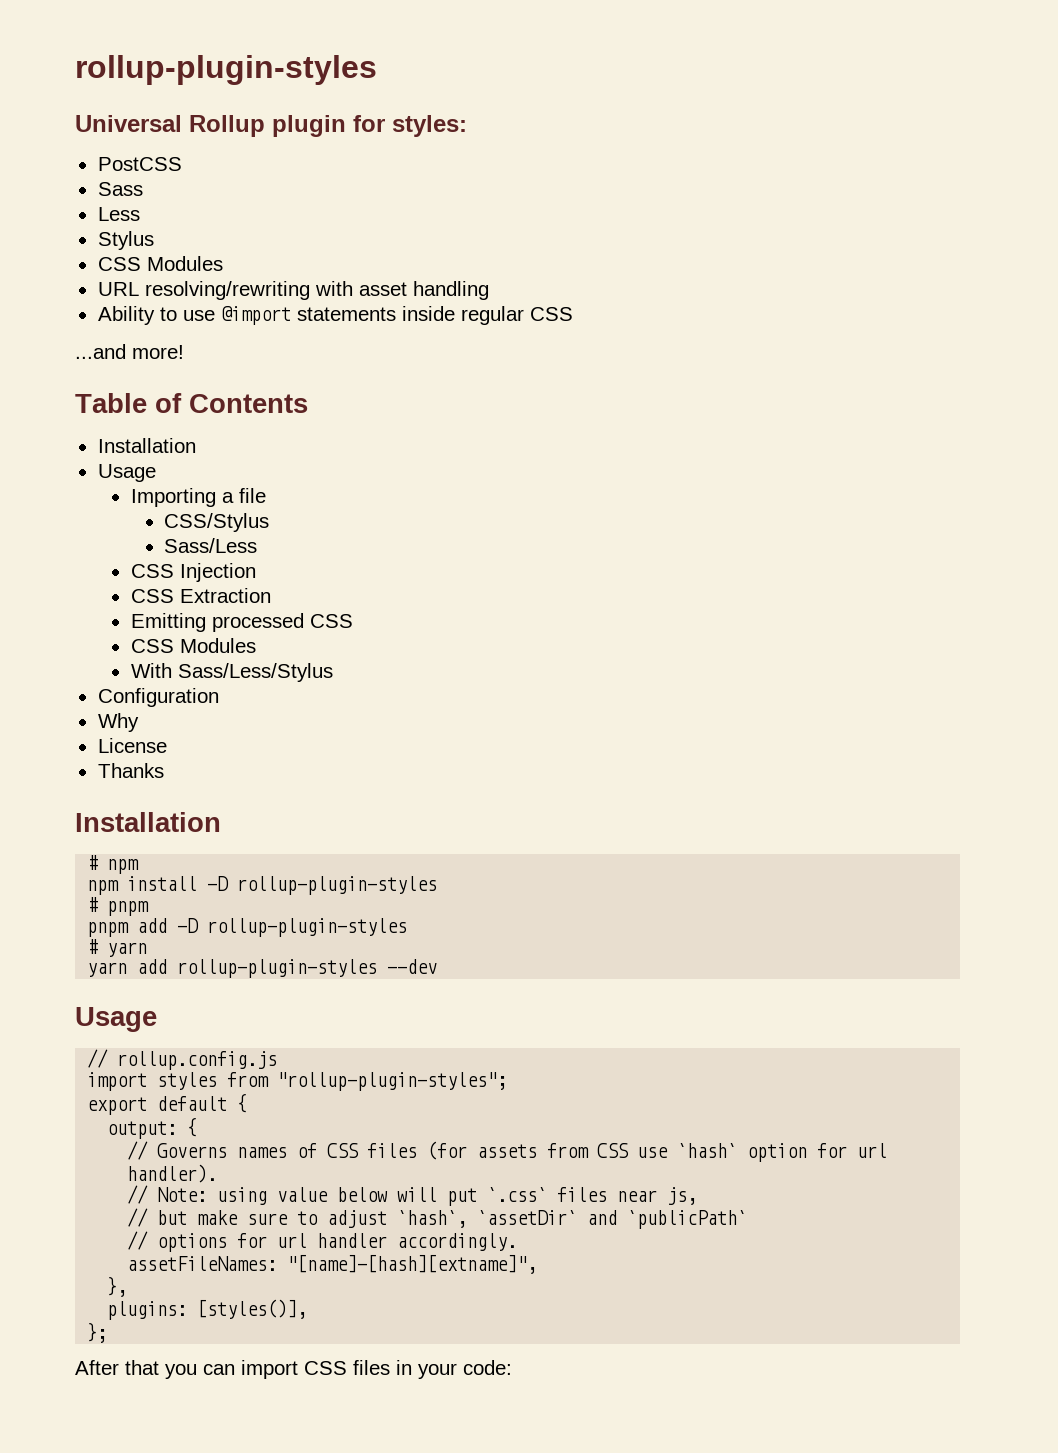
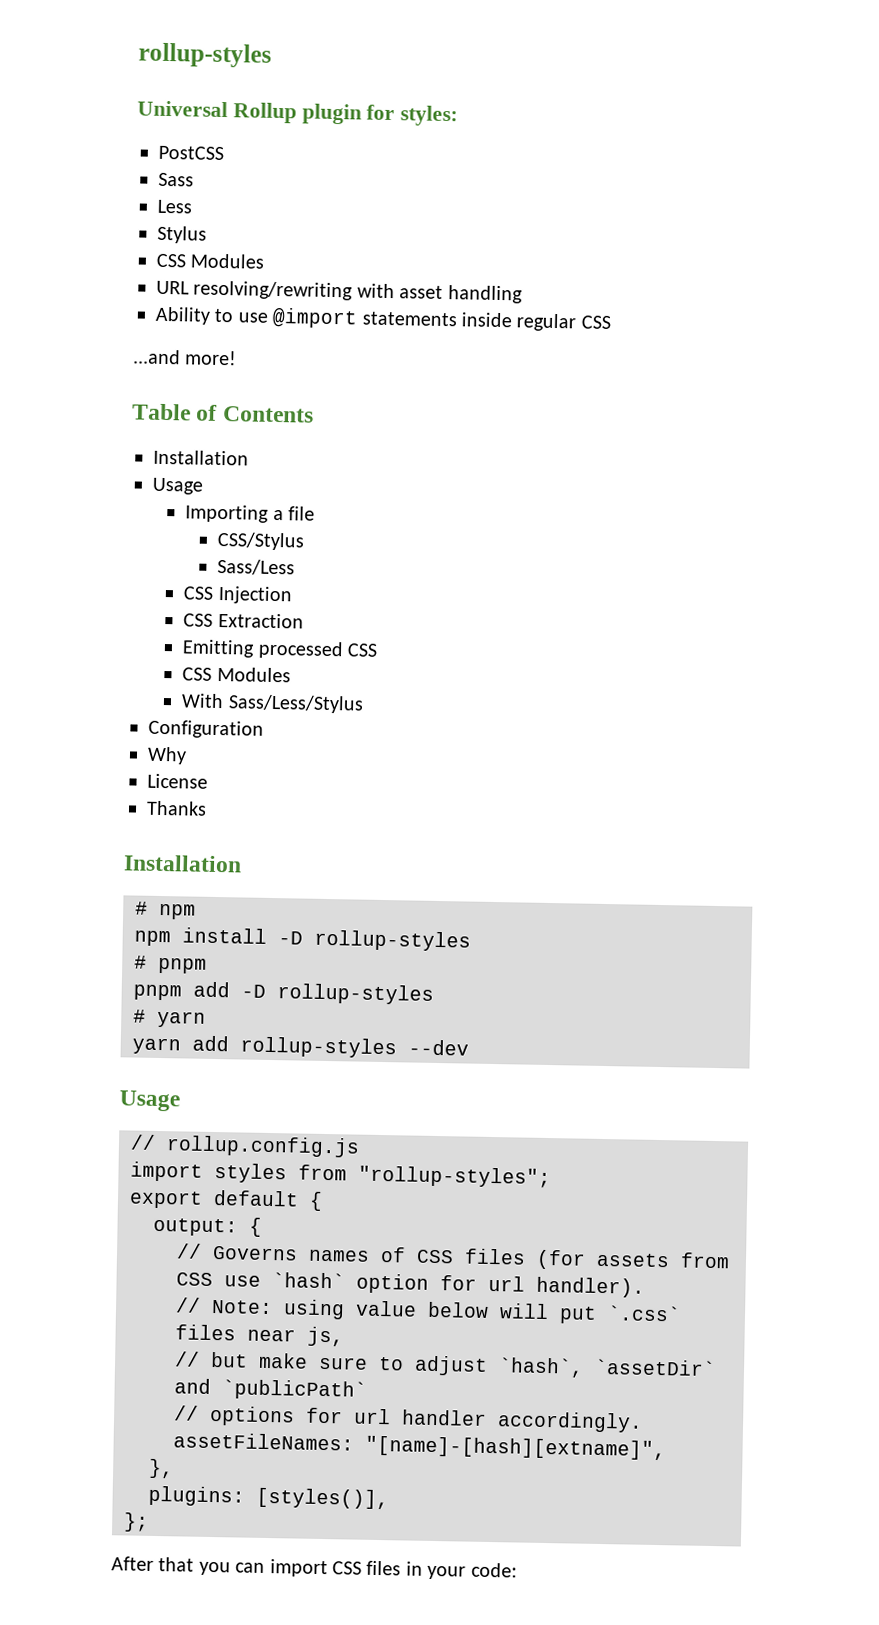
[75,55,377,85] rollup-plugin-styles -> [138,42,272,68] rollup-styles
[237,876,438,895] rollup-plugin-styles -> [314,929,471,952] rollup-styles
[207,918,408,937] rollup-plugin-styles -> [277,983,434,1005] rollup-styles
[177,959,378,978] rollup-plugin-styles -> [240,1036,397,1059] rollup-styles
[277,1072,508,1091] "rollup-plugin-styles"; -> [358,1165,551,1189] "rollup-styles";

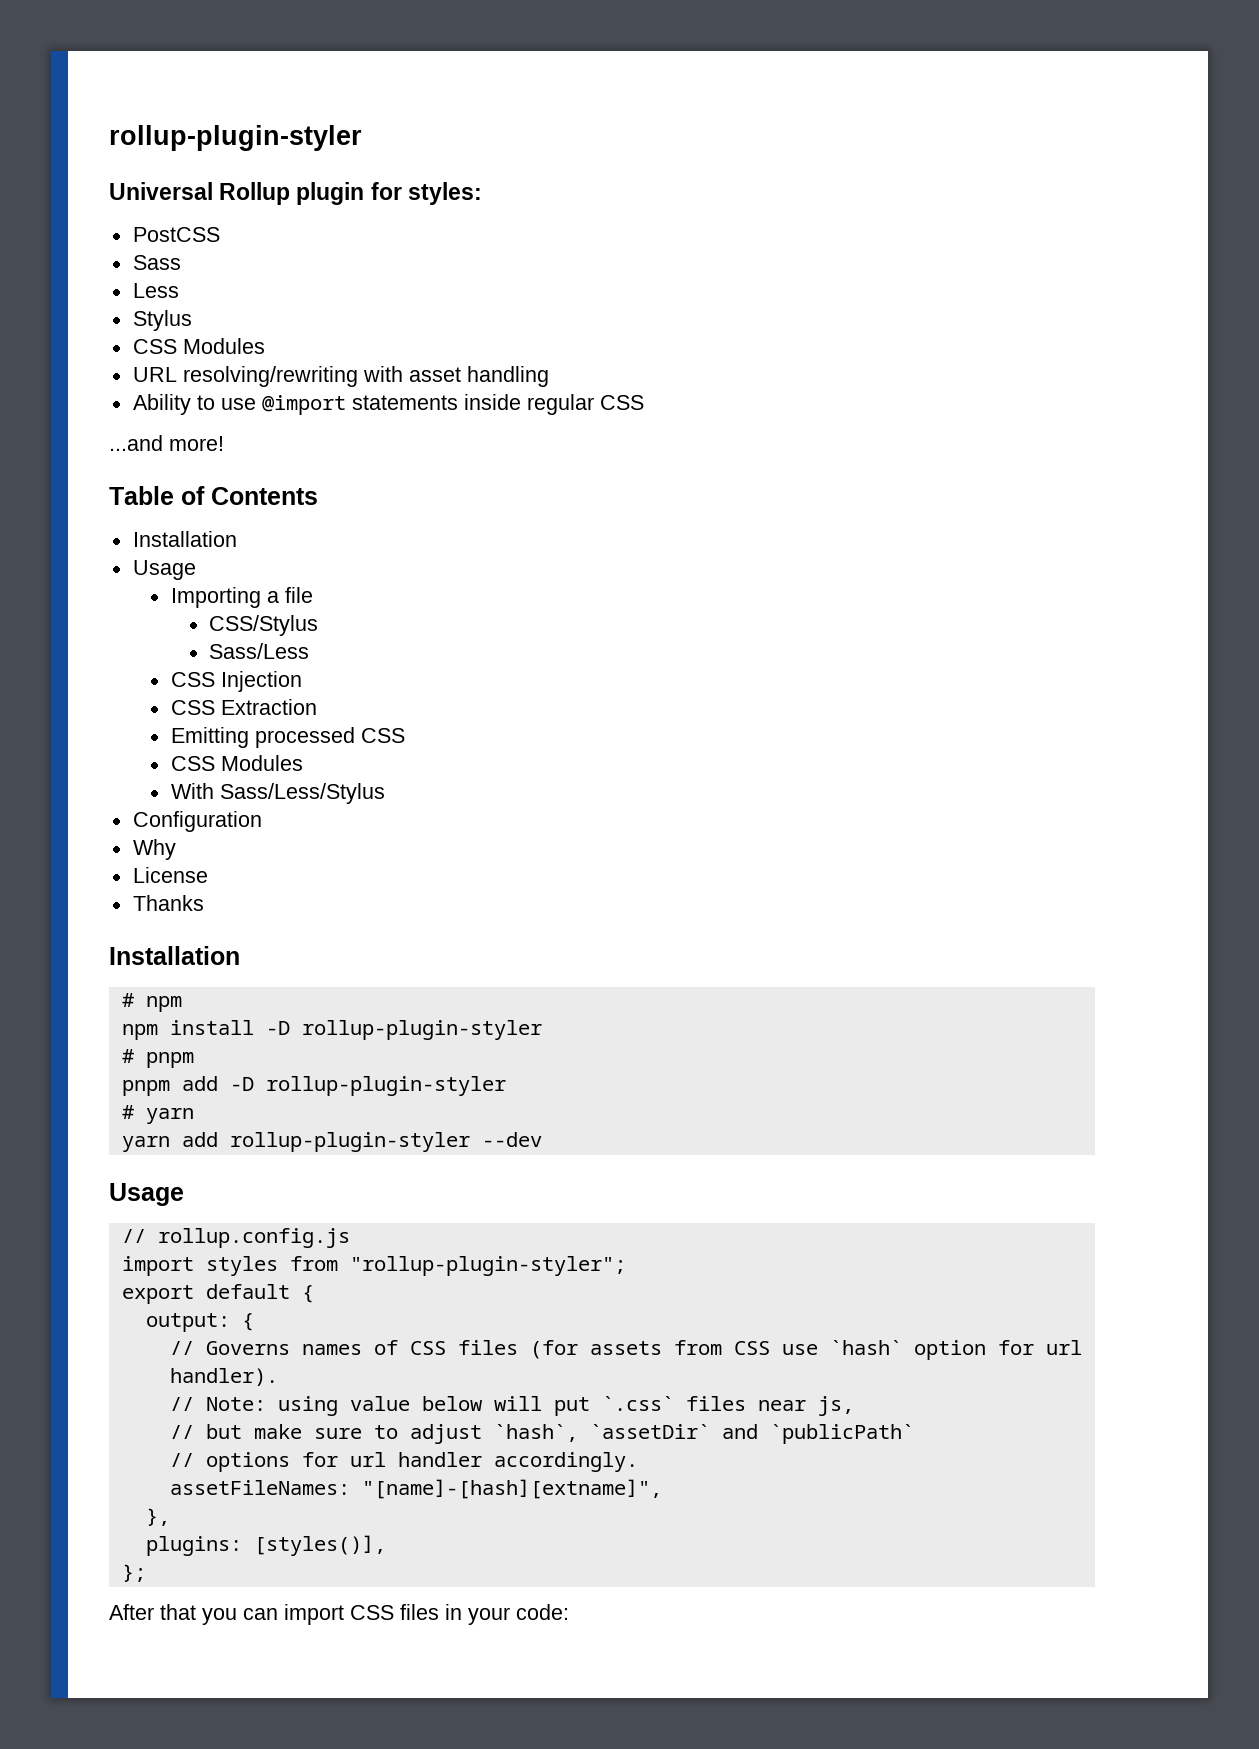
[138,42,272,68] rollup-styles -> [109,125,362,151] rollup-plugin-styler
[314,929,471,952] rollup-styles -> [301,1020,542,1040] rollup-plugin-styler
[277,983,434,1005] rollup-styles -> [265,1076,506,1096] rollup-plugin-styler
[240,1036,397,1059] rollup-styles -> [229,1132,470,1152] rollup-plugin-styler
[358,1165,551,1189] "rollup-styles"; -> [349,1256,626,1276] "rollup-plugin-styler";

